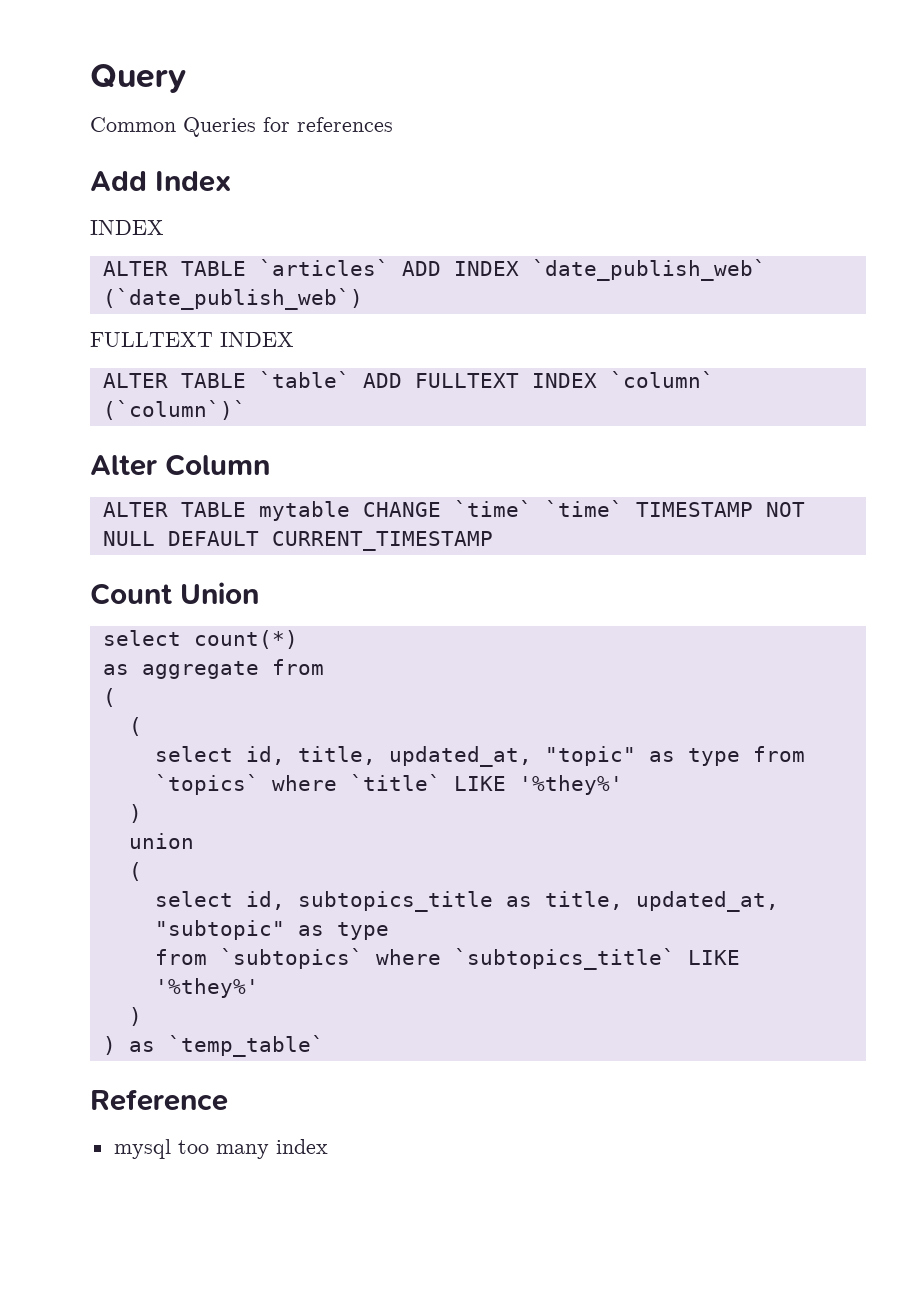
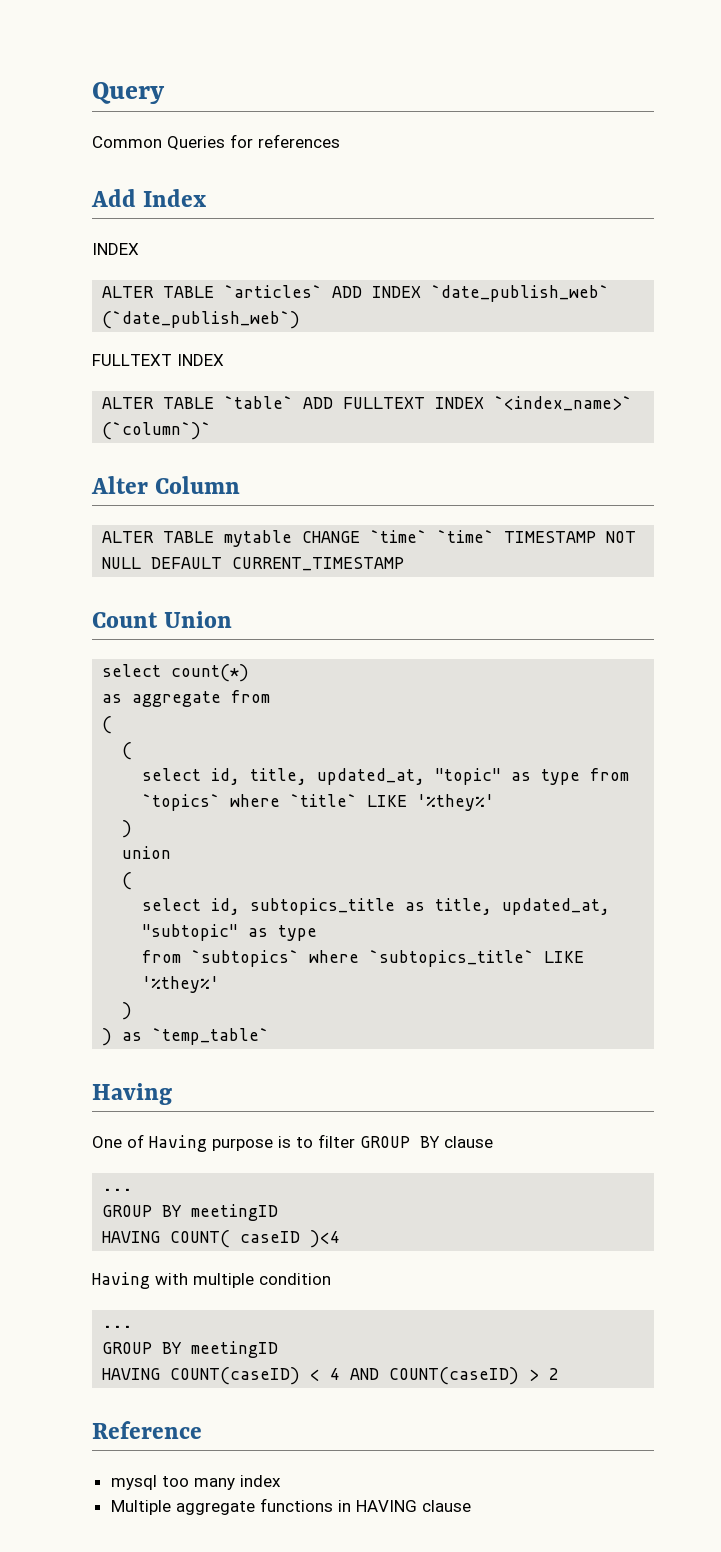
[609,371,714,388] `column` -> [494,396,633,411] `<index_name>`
(324, 1046) none -> [92,1083,172,1105] [92,1134,493,1152] [102,1188,133,1191] [102,1204,279,1221] [102,1230,341,1248] [92,1272,331,1289] [102,1325,133,1328] [102,1341,279,1358] [102,1367,560,1385] // Having // One of Having purpose is to filter GROUP BY clause // ... // GROUP BY meetingID // HAVING COUNT( caseID )<4 // Having with multiple condition // ... // GROUP BY meetingID // HAVING COUNT(caseID) < 4 AND COUNT(caseID) > 2
(328, 1146) none -> [110,1498,471,1515] // Multiple aggregate functions in HAVING clause

